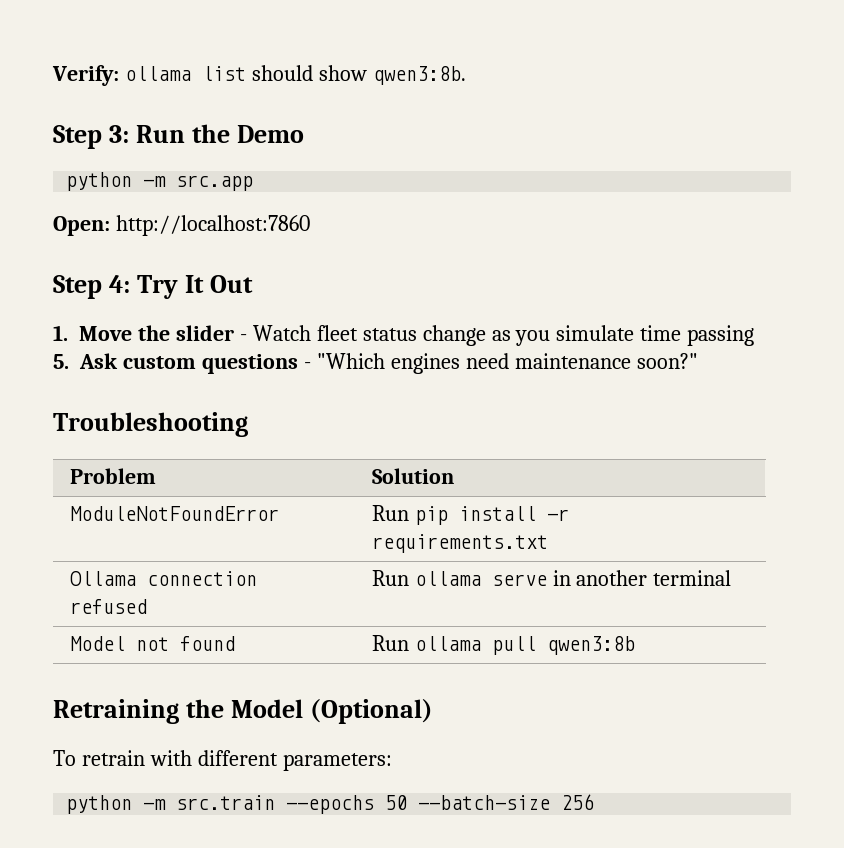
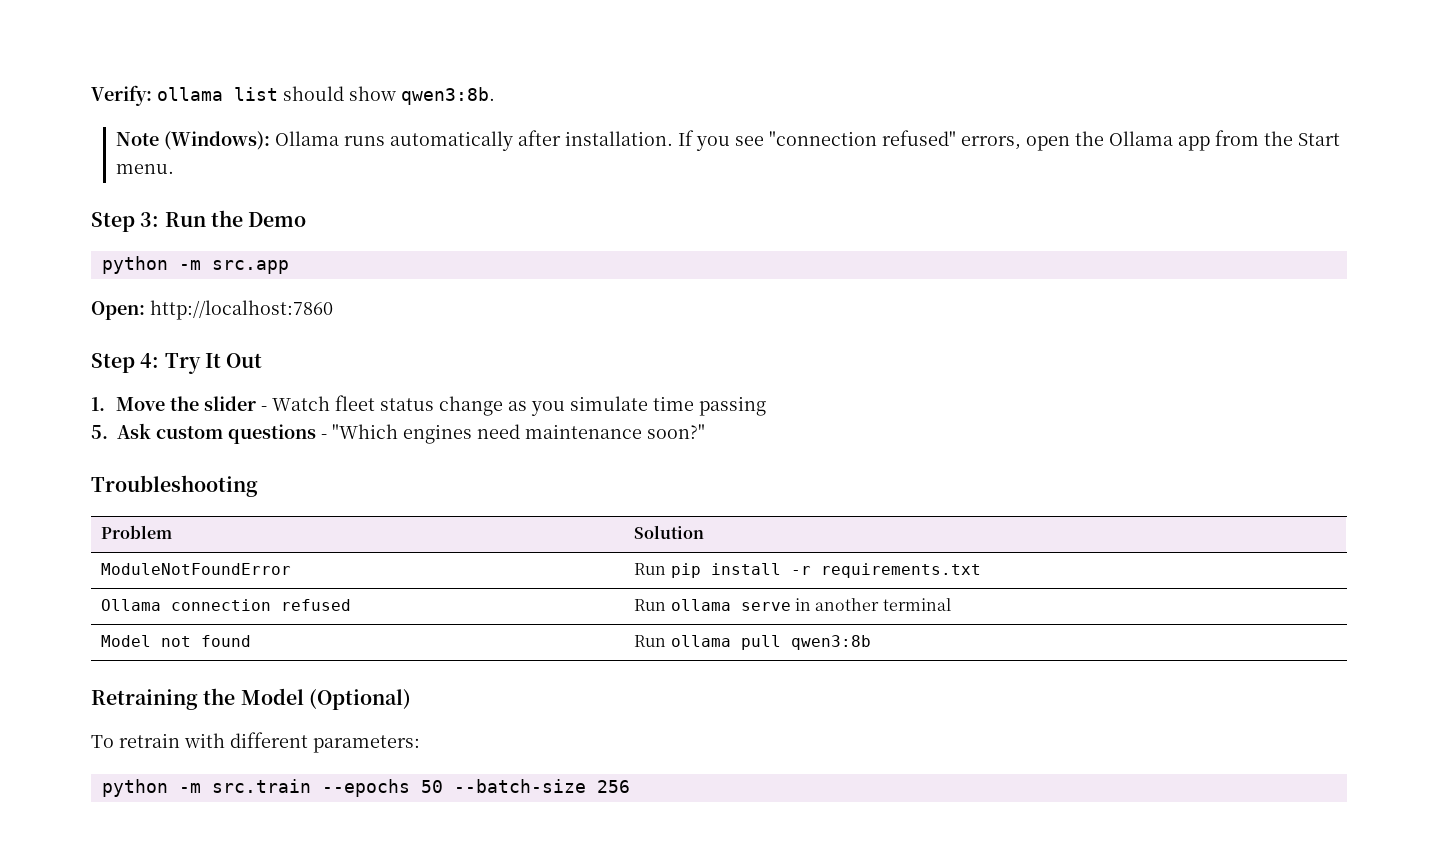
(466, 75) none -> [115,130,1340,151] [115,164,174,174] // Note (Windows): Ollama runs automatically after installation. If you see "connection refused" errors, open the Ollama app from the Start menu.

